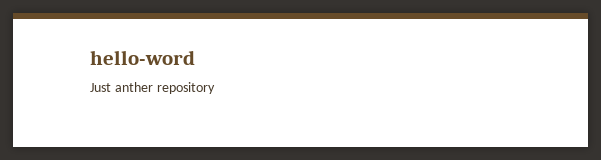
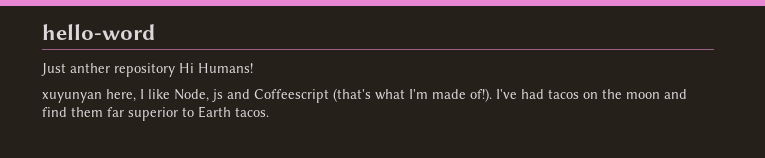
(215, 88) none -> [179,63,253,73] [42,88,687,103] [42,106,269,121] Hi Humans! // xuyunyan here, I like Node, js and Coffeescript (that's what I'm made of!). I've had tacos on the moon and find them far superior to Earth tacos.

